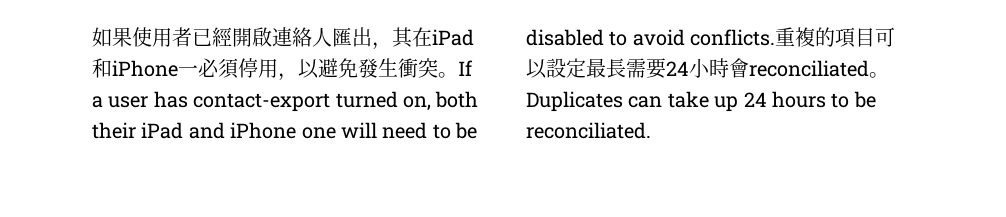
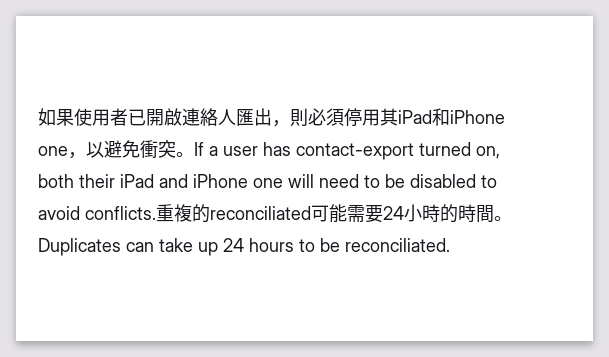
[212,27,232,47] 經 -> (146, 117) none
[392,27,474,48] [92,58,278,79] 其在iPad和iPhone一必須停用 -> [290,108,505,127] [38,146,68,156] 則必須停用其iPad和iPhone one
[358,58,398,78] 發生 -> (140, 149) none
[835,27,896,48] [526,58,626,79] 項目可以設定最長 -> [210,204,347,223] reconciliated可能
[729,58,869,78] 會reconciliated -> [440,204,494,223] 的時間

